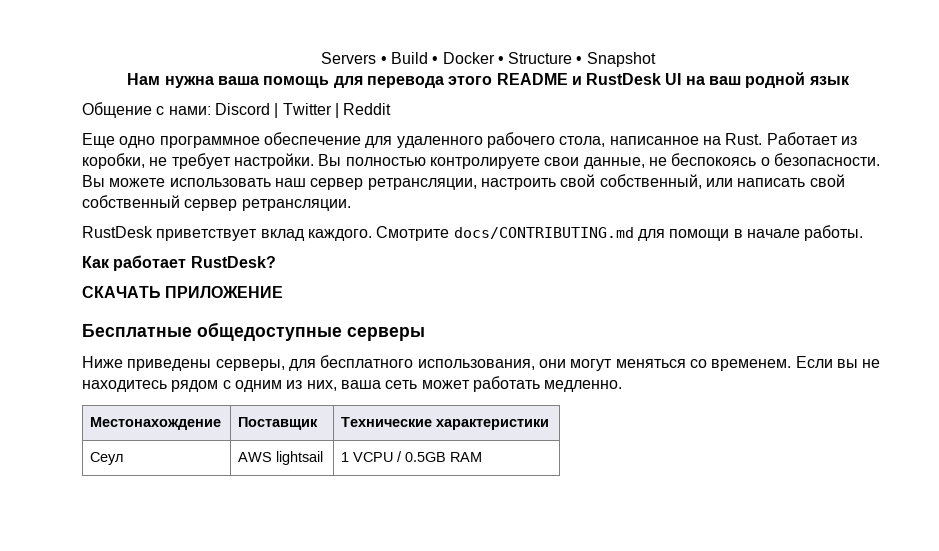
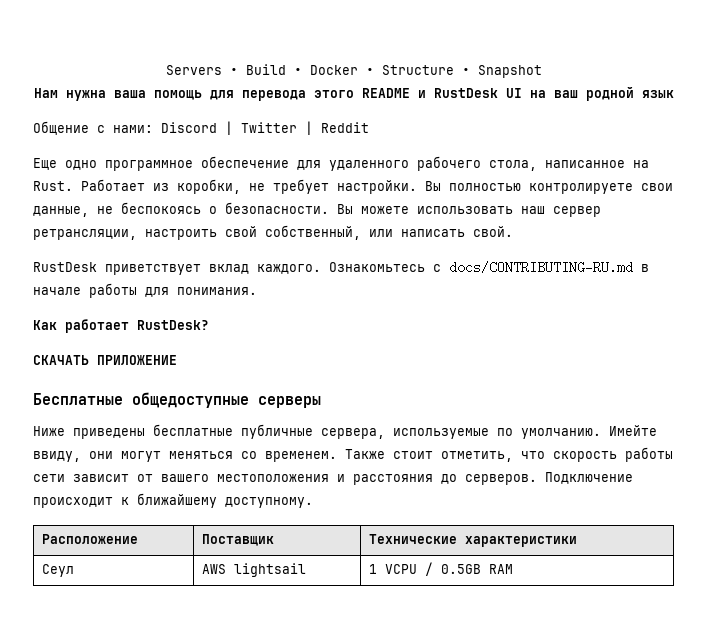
[809,174,845,187] [82,195,351,211] свой собственный сервер ретрансляции. -> [473,226,513,237] свой.
[376,225,864,241] Смотрите docs/CONTRIBUTING.md для помощи в начале работы. -> [329,261,649,274] [33,283,257,298] Ознакомьтесь с docs/CONTRIBUTING-RU.md в начале работы для понимания.
[215,355,535,371] серверы, для бесплатного использования, -> [153,424,657,439] [33,451,81,462] бесплатные публичные сервера, используемые по умолчанию. Имейте ввиду,
[795,356,881,368] [82,376,623,392] [90,417,222,430] Если вы не находитесь рядом с одним из них, ваша сеть может работать медленно. // Местонахождение -> [345,447,673,462] [33,472,633,485] [33,493,313,508] [42,534,139,544] Также стоит отметить, что скорость работы сети зависит от вашего местоположения и расстояния до серверов. Подключение происходит к ближайшему доступному. // Расположение

